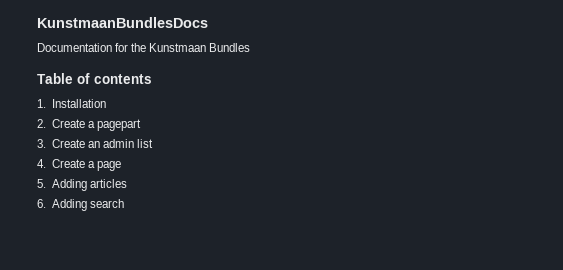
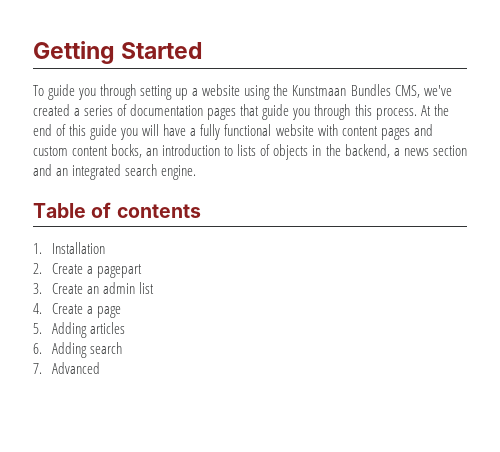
[37,17,208,28] [37,43,251,52] KunstmaanBundlesDocs // Documentation for the Kunstmaan Bundles -> [33,41,204,64] [33,84,452,100] [33,104,449,120] [33,124,433,140] [33,144,467,160] [33,164,197,180] Getting Started // To guide you through setting up a website using the Kunstmaan Bundles CMS, we've created a series of documentation pages that guide you through this process. At the end of this guide you will have a fully functional website with content pages and custom content bocks, an introduction to lists of objects in the backend, a news section and an integrated search engine.
(124, 203) none -> [33,362,100,374] // 7. Advanced

